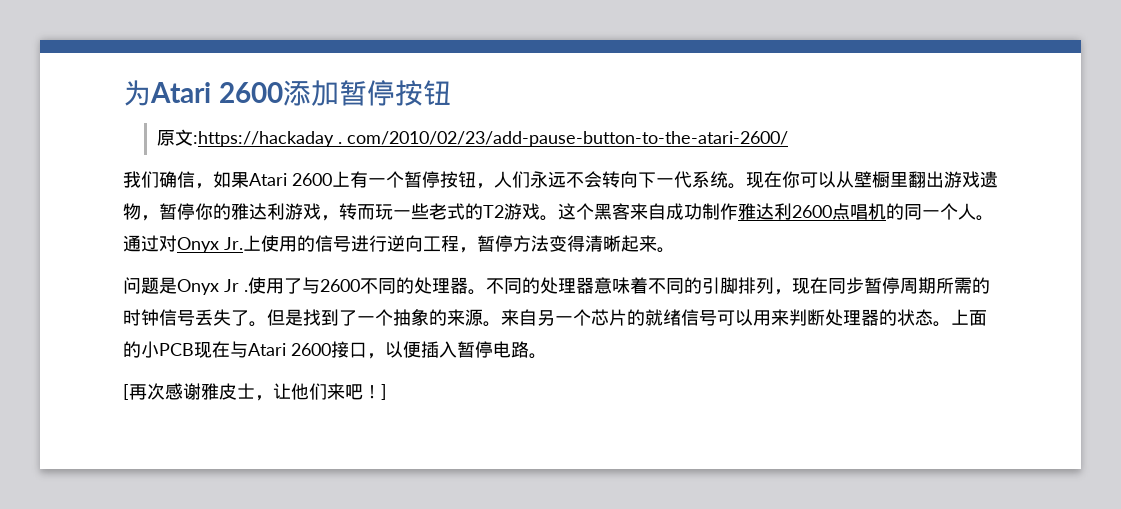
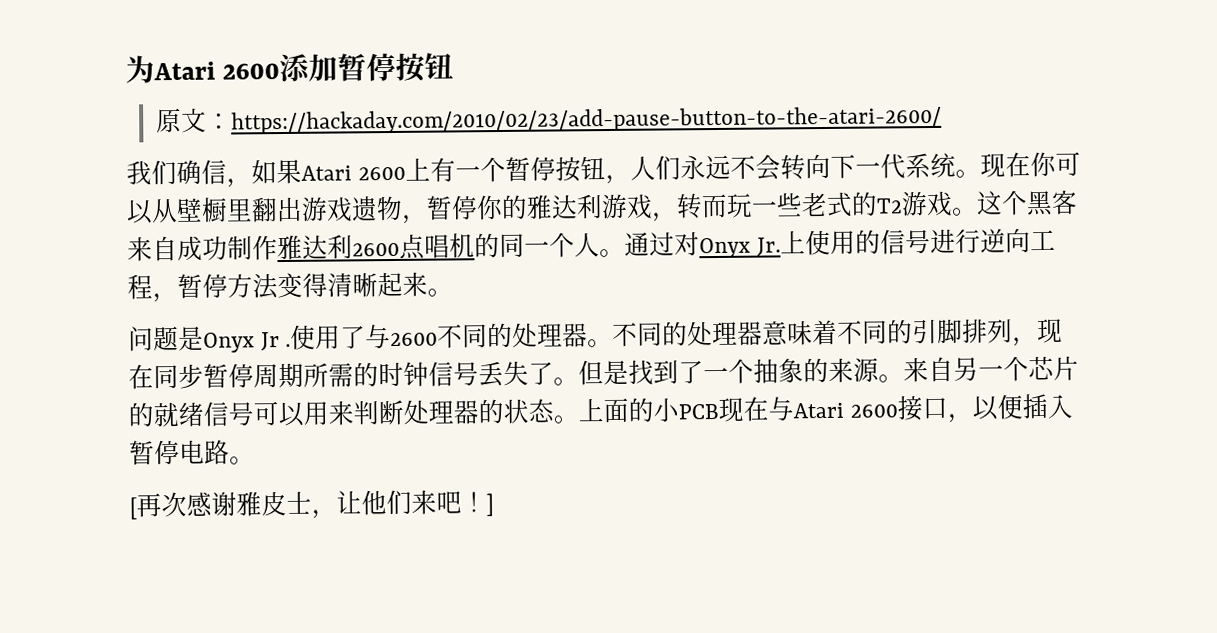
[192,131,788,147] :https://hackaday . com/2010/02/23/add-pause-button-to-the-atari-2600/ -> [206,105,943,135] ：https://hackaday.com/2010/02/23/add-pause-button-to-the-atari-2600/

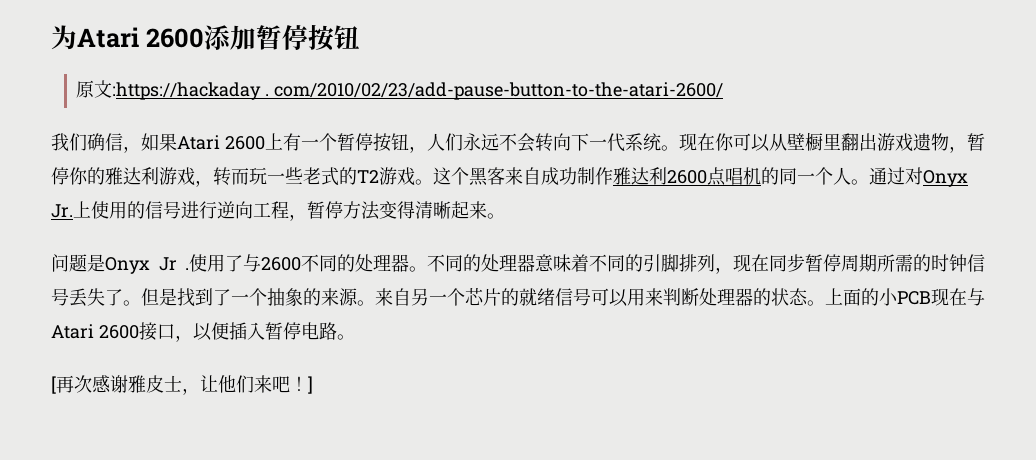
[206,105,943,135] ：https://hackaday.com/2010/02/23/add-pause-button-to-the-atari-2600/ -> [112,82,724,100] :https://hackaday . com/2010/02/23/add-pause-button-to-the-atari-2600/

